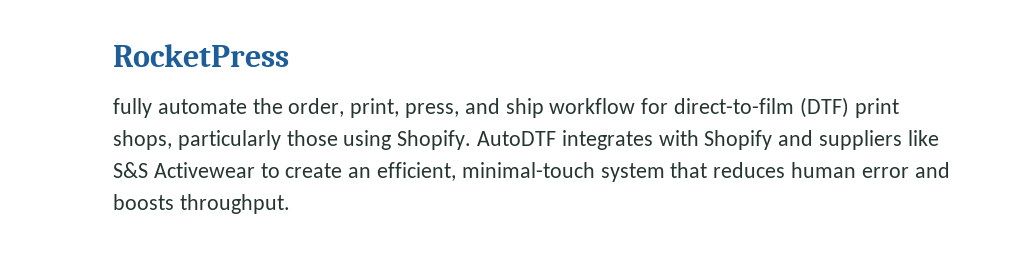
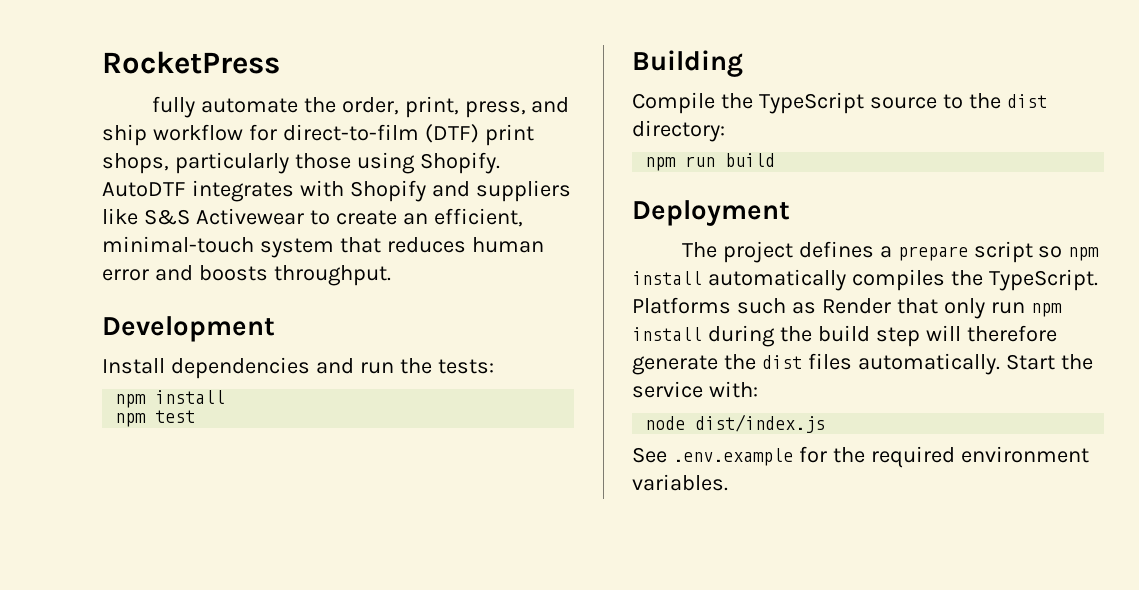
(290, 204) none -> [102,316,275,342] [102,357,494,379] [115,390,226,408] [115,410,196,427] [632,50,743,77] [632,92,1047,114] [632,120,725,142] [645,153,776,171] [632,200,790,226] [681,241,1100,263] [632,269,1098,291] [632,297,1062,319] [632,325,1057,347] [632,353,1093,375] [632,381,758,398] [645,414,826,433] [632,446,1089,468] [632,474,728,491] // Development // Install dependencies and run the tests: // npm install // npm test // Building // Compile the TypeScript source to the dist directory: // npm run build // Deployment // The project defines a prepare script so npm install automatically compiles the TypeScript. Platforms such as Render that only run npm install during the build step will therefore generate the dist files automatically. Start the service with: // node dist/index.js // See .env.example for the required environment variables.

